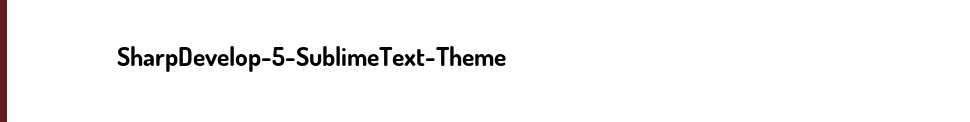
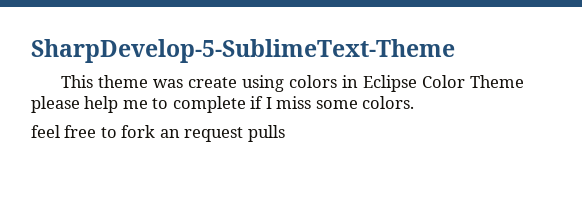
(506, 59) none -> [61,75,524,92] [31,96,415,113] [31,125,285,142] // This theme was create using colors in Eclipse Color Theme please help me to complete if I miss some colors. // feel free to fork an request pulls

